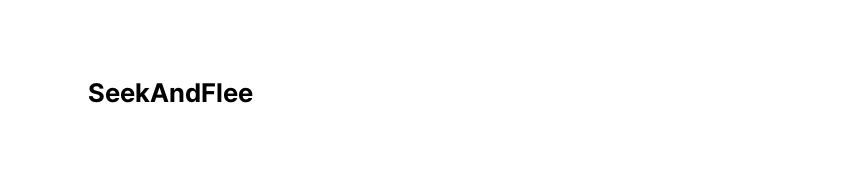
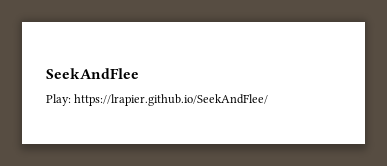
(253, 93) none -> [46,94,269,106] // Play: https://lrapier.github.io/SeekAndFlee/

